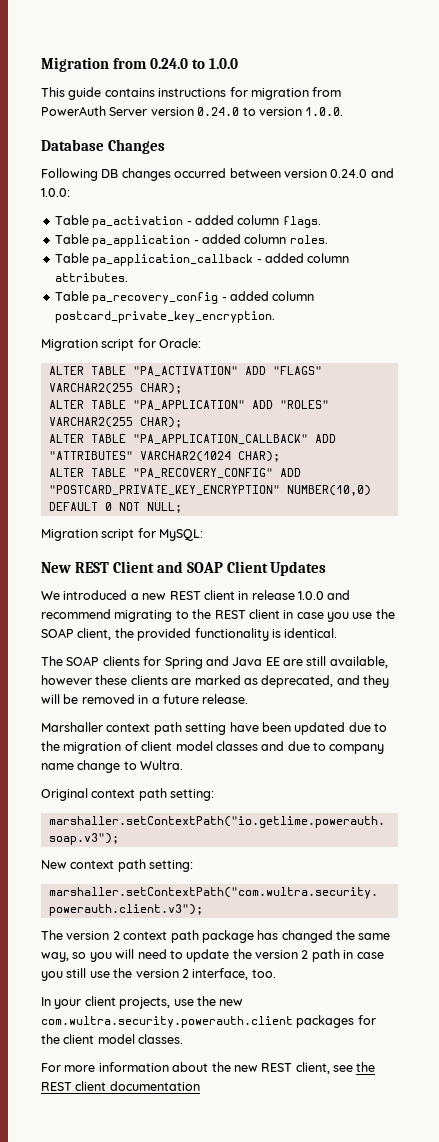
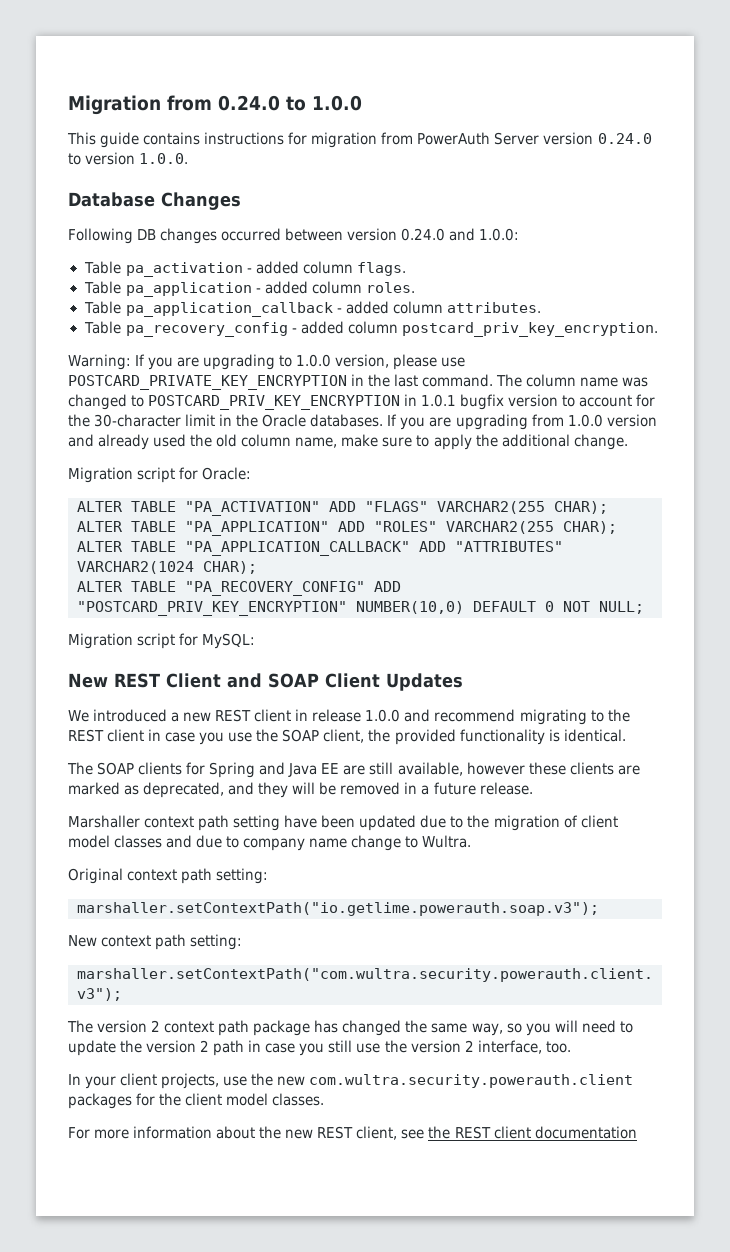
[54,311,275,323] postcard_private_key_encryption. -> [401,322,658,337] [68,354,466,370] [68,374,649,390] [68,394,656,410] [68,414,657,430] [68,434,628,450] postcard_priv_key_encryption. // Warning: If you are upgrading to 1.0.0 version, please use POSTCARD_PRIVATE_KEY_ENCRYPTION in the last command. The column name was changed to POSTCARD_PRIV_KEY_ENCRYPTION in 1.0.1 bugfix version to account for the 30-character limit in the Oracle databases. If you are upgrading from 1.0.0 version and already used the old column name, make sure to apply the additional change.
[48,485,280,496] "POSTCARD_PRIVATE_KEY_ENCRYPTION" -> [77,601,347,616] "POSTCARD_PRIV_KEY_ENCRYPTION"

